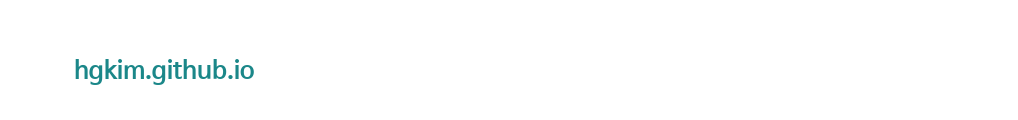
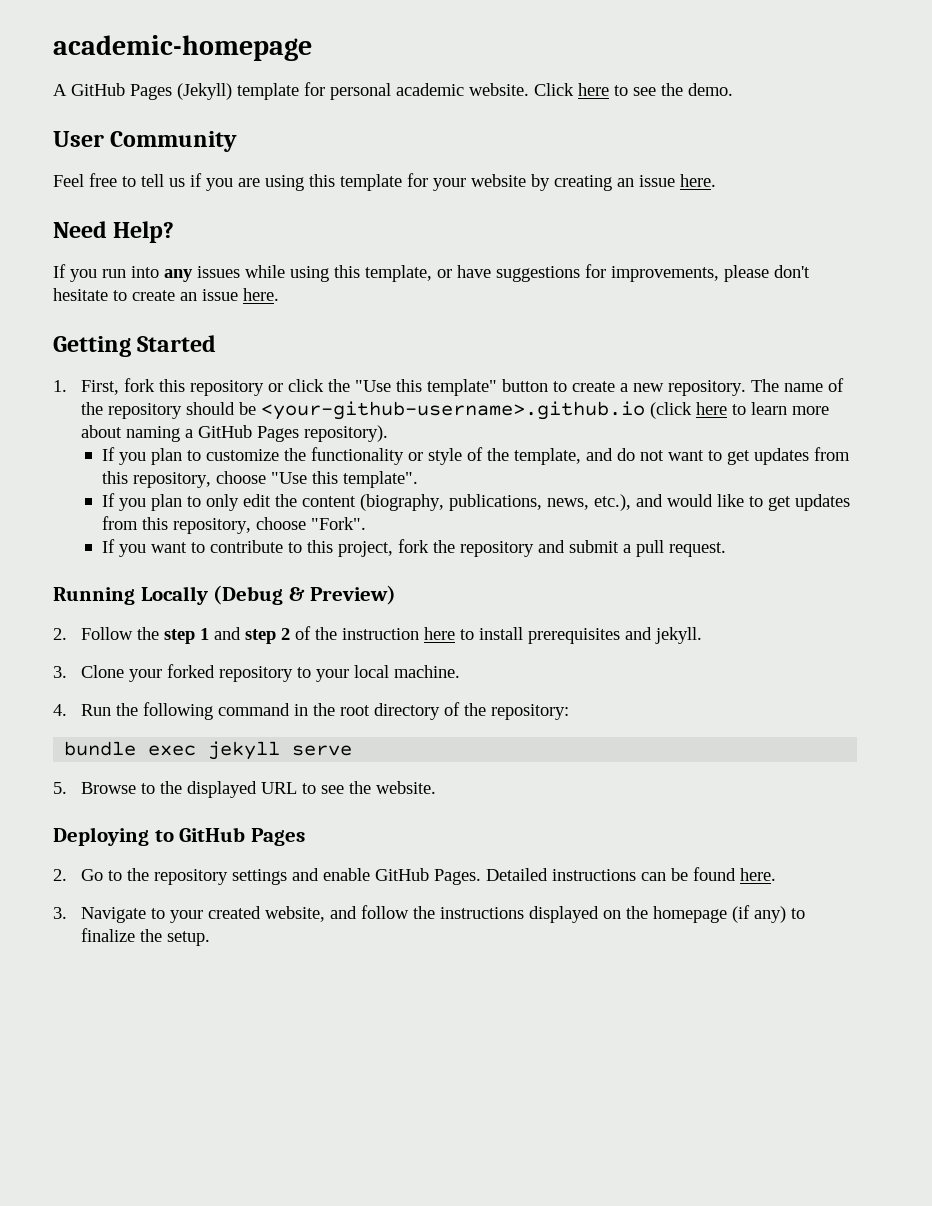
[74,59,254,85] hgkim.github.io -> [53,35,312,61] [53,82,733,100] [53,131,238,152] [53,173,716,191] [53,221,175,243] [53,264,810,282] [53,288,279,301] [53,335,217,357] [53,378,845,396] [81,401,830,420] [81,425,389,442] [101,447,850,465] [101,471,418,488] [101,493,850,511] [101,516,366,534] [101,539,726,557] [53,585,397,605] [53,626,703,644] [53,664,461,682] [53,702,570,720] [64,741,353,760] [53,781,437,798] [53,827,305,846] [53,867,777,885] [53,905,806,923] [81,928,211,946] academic-homepage // A GitHub Pages (Jekyll) template for personal academic website. Click here to see the demo. // User Community // Feel free to tell us if you are using this template for your website by creating an issue here. // Need Help? // If you run into any issues while using this template, or have suggestions for improvements, please don't hesitate to create an issue here. // Getting Started // 1. First, fork this repository or click the "Use this template" button to create a new repository. The name of the repository should be <your-github-username>.github.io (click here to learn more about naming a GitHub Pages repository). // If you plan to customize the functionality or style of the template, and do not want to get updates from this repository, choose "Use this template". // If you plan to only edit the content (biography, publications, news, etc.), and would like to get updates from this repository, choose "Fork". // If you want to contribute to this project, fork the repository and submit a pull request. // Running Locally (Debug & Preview) // 2. Follow the step 1 and step 2 of the instruction here to install prerequisites and jekyll. // 3. Clone your forked repository to your local machine. // 4. Run the following command in the root directory of the repository: // bundle exec jekyll serve // 5. Browse to the displayed URL to see the website. // Deploying to GitHub Pages // 2. Go to the repository settings and enable GitHub Pages. Detailed instructions can be found here. // 3. Navigate to your created website, and follow the instructions displayed on the homepage (if any) to finalize the setup.

